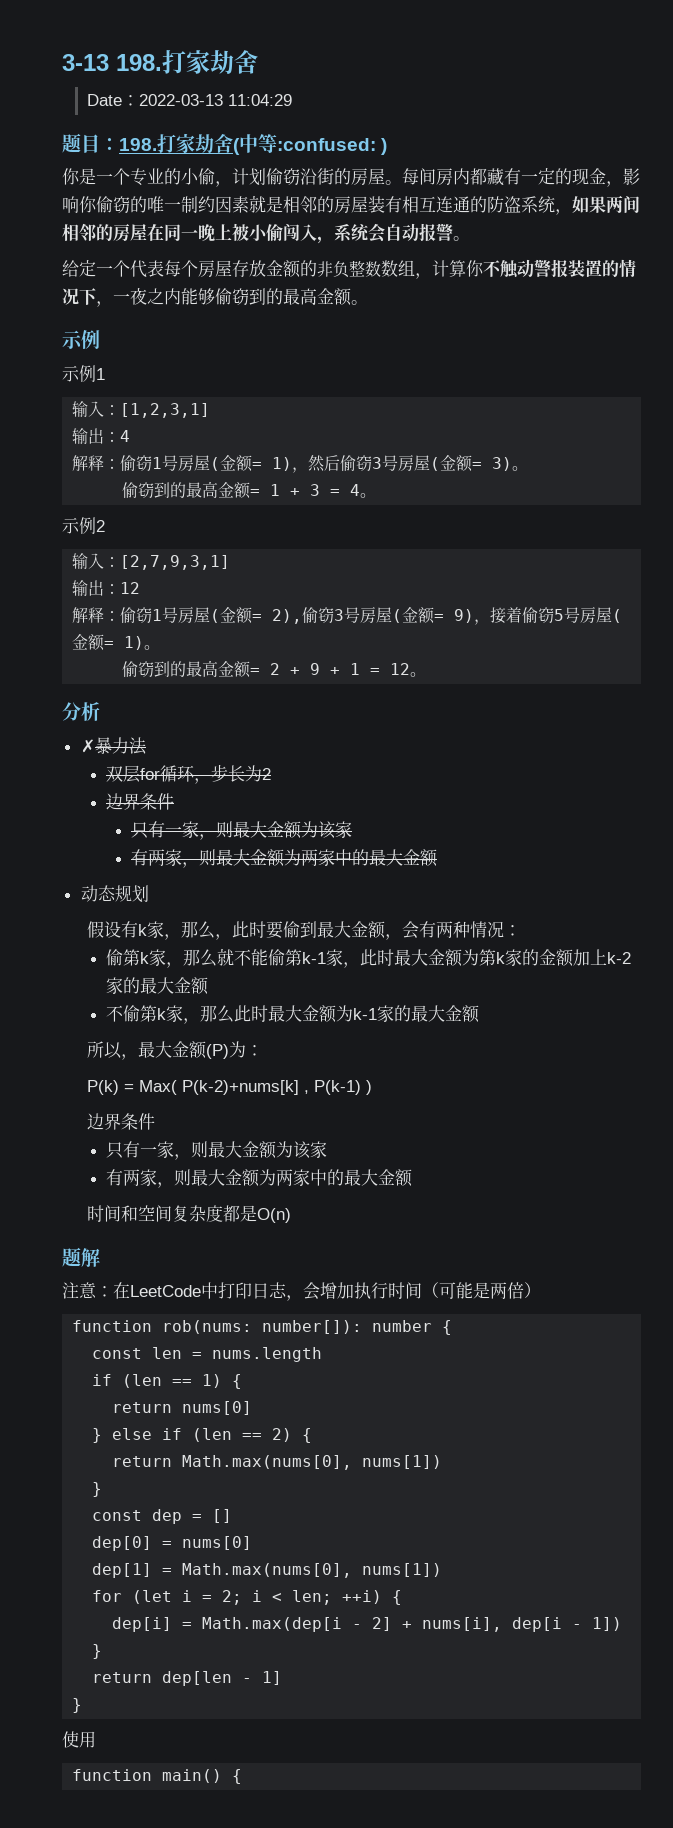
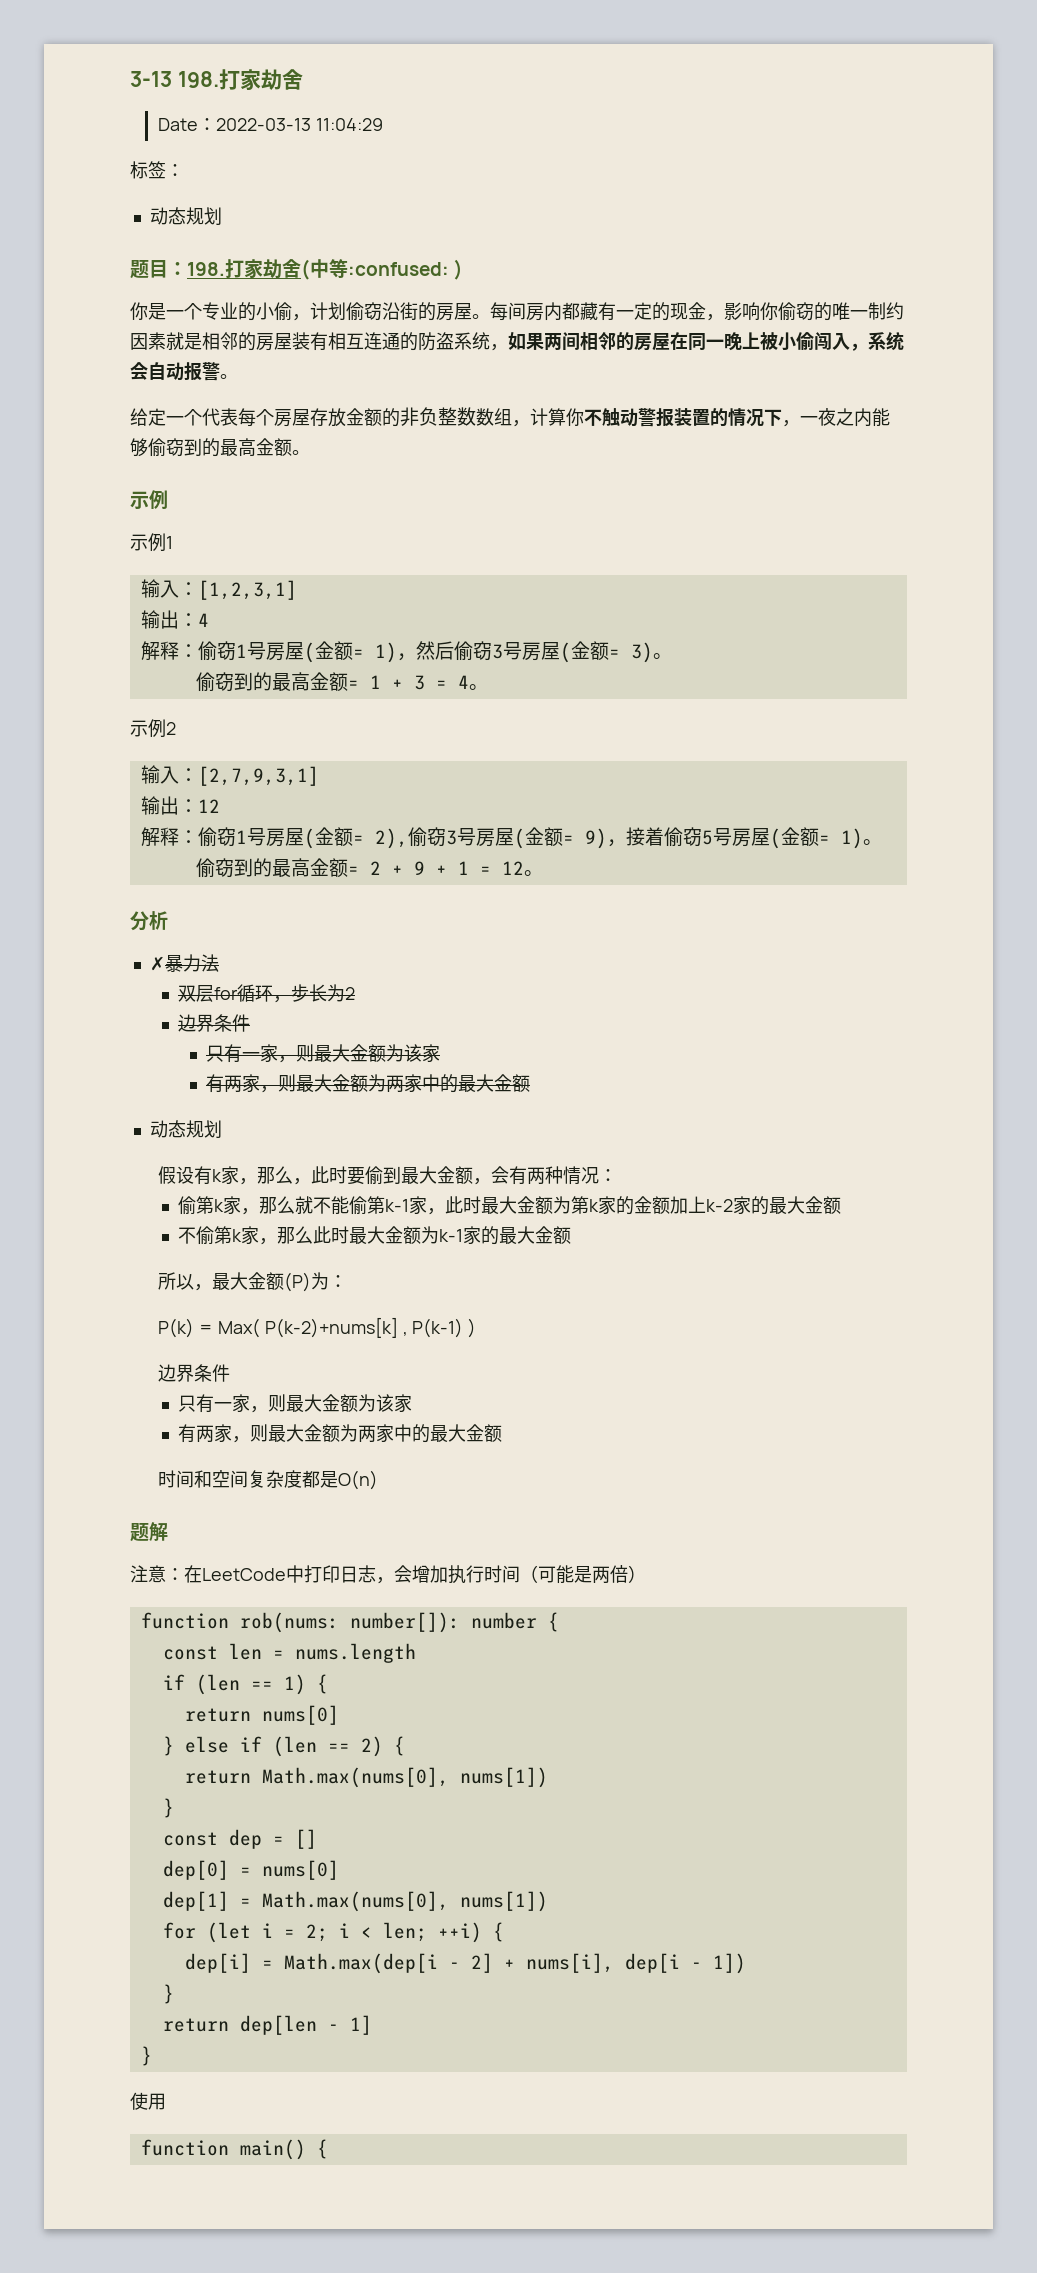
(293, 100) none -> [130,161,184,179] [149,207,222,225] // 标签： // 动态规划

